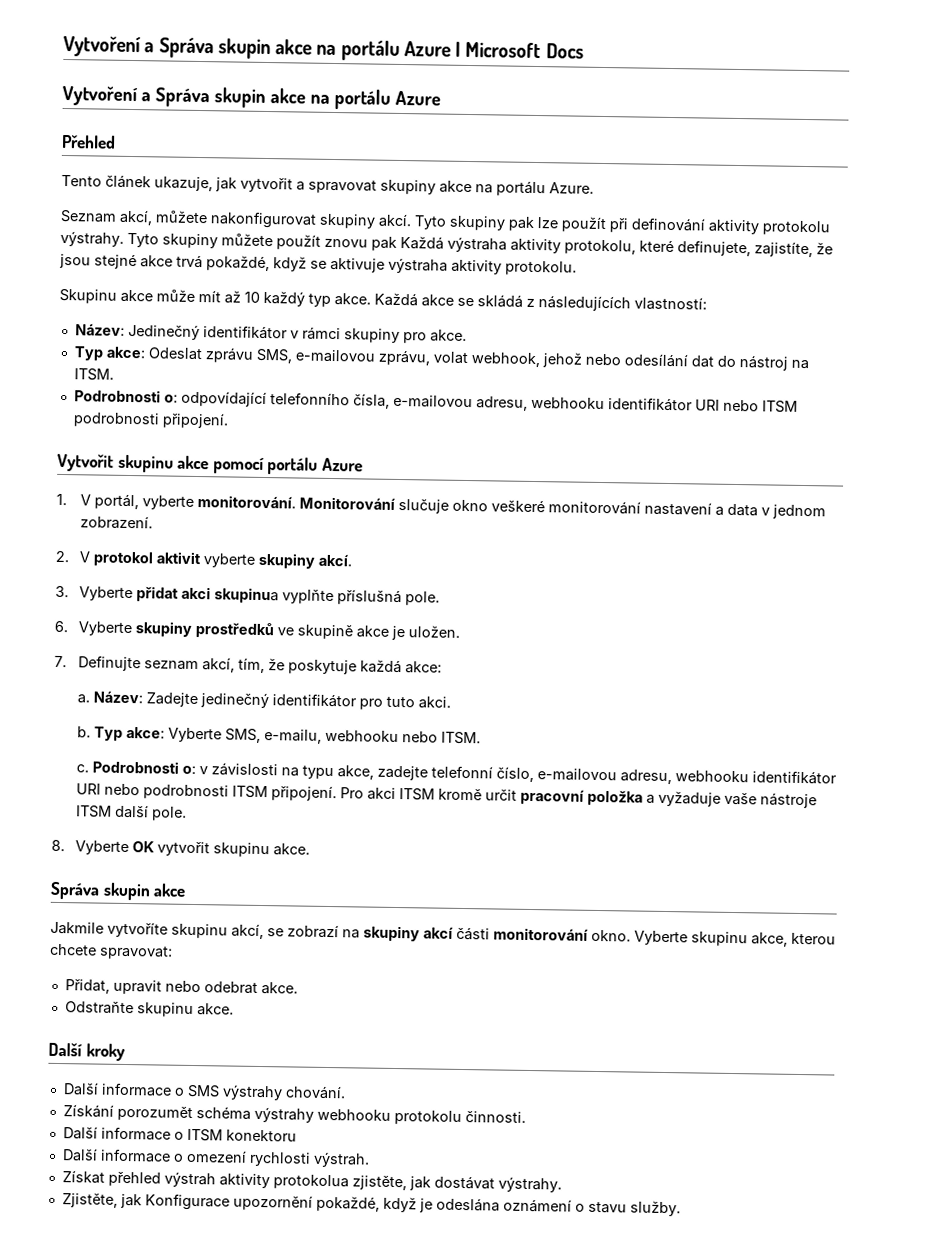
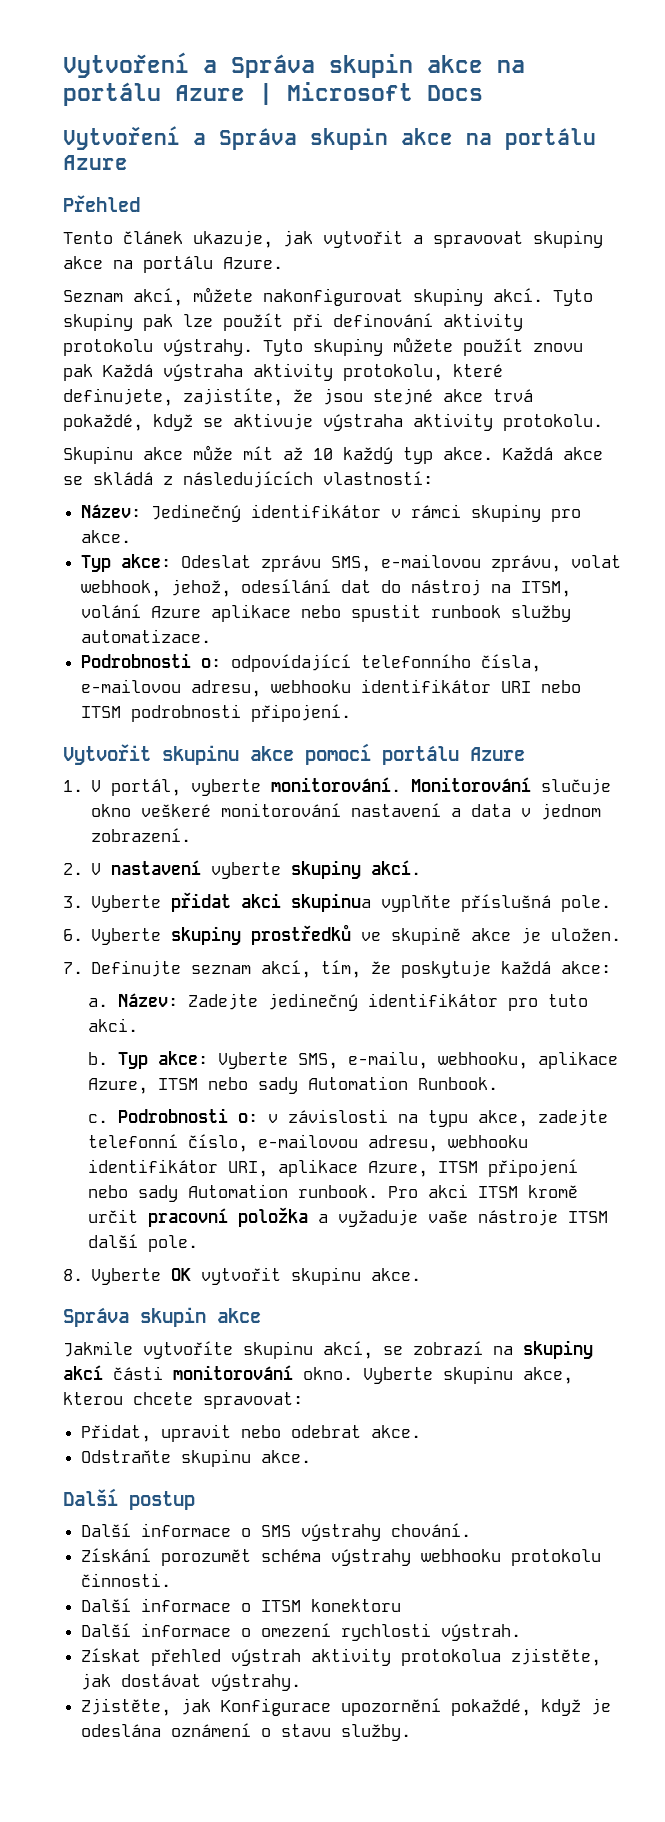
[541,352,621,368] jehož nebo -> [171,579,232,597] jehož,
[73,368,114,381] ITSM. -> [521,581,572,597] [81,604,572,622] [81,629,212,643] ITSM, volání Azure aplikace nebo spustit runbook služby automatizace.
[93,551,202,567] protokol aktivit -> [111,860,202,875] nastavení
[325,729,482,745] webhooku nebo ITSM. -> [438,1051,619,1069] [88,1076,499,1094] webhooku, aplikace Azure, ITSM nebo sady Automation Runbook.
[76,783,338,802] URI nebo podrobnosti ITSM připojení. -> [228,1159,579,1177] [88,1184,379,1202] URI, aplikace Azure, ITSM připojení nebo sady Automation runbook.
[85,1043,125,1061] kroky -> [129,1491,195,1510] postup

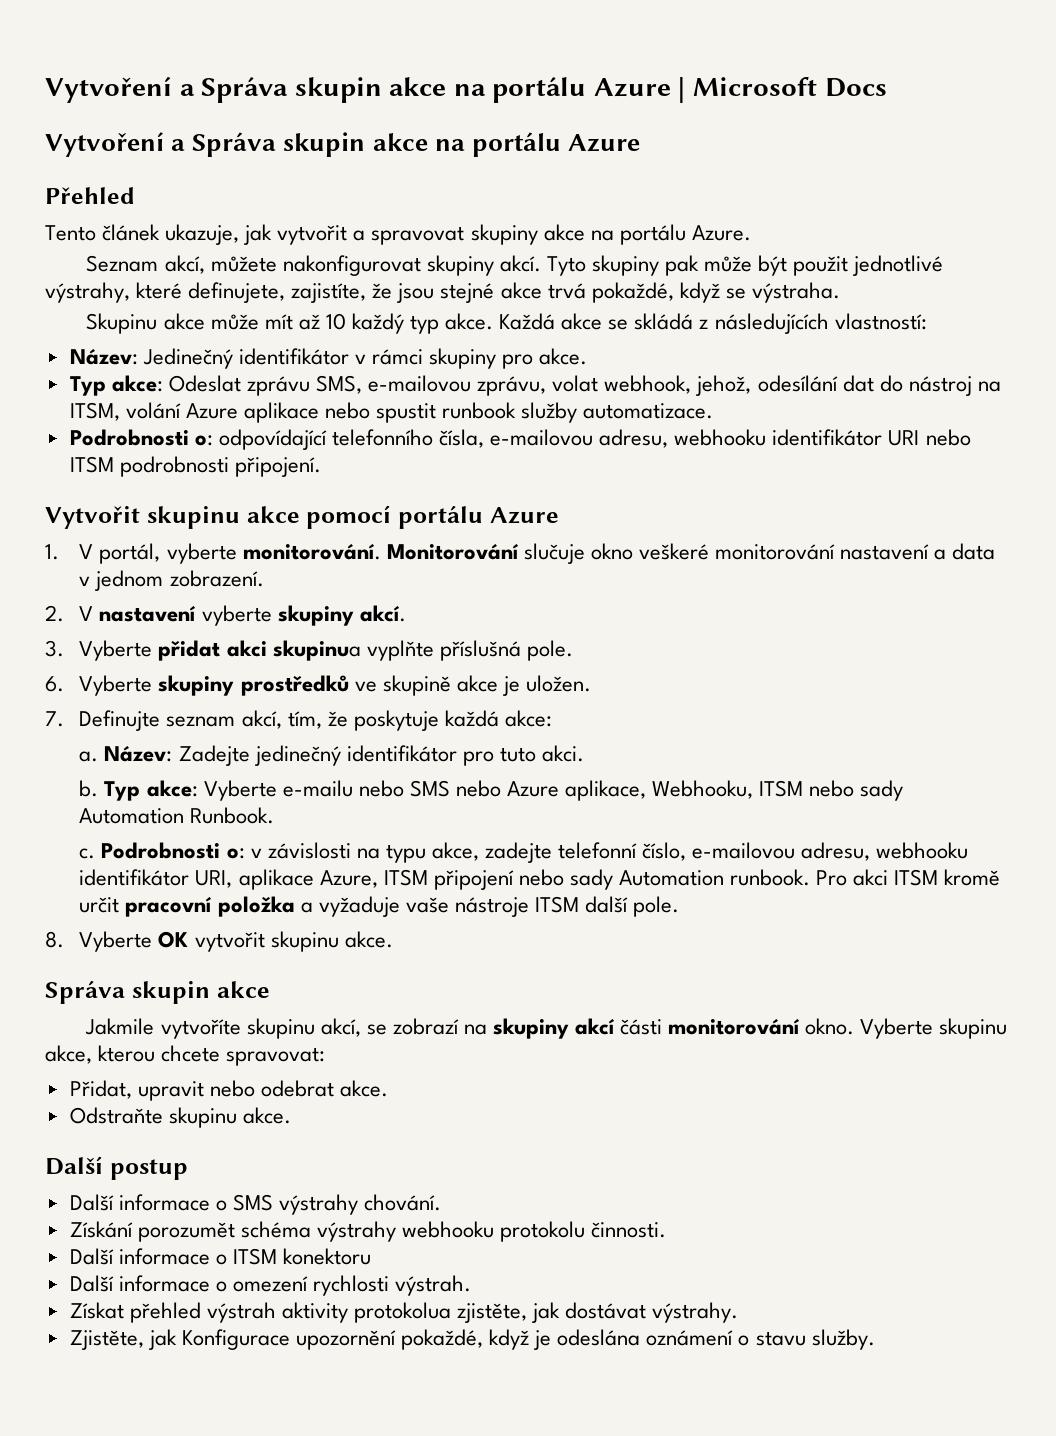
[183,313,523,331] [63,337,583,356] [63,363,443,381] lze použít při definování aktivity protokolu výstrahy. Tyto skupiny můžete použít znovu pak Každá výstraha aktivity protokolu, -> [704,255,944,276] [45,282,130,303] může být použit jednotlivé výstrahy,
[233,413,603,431] aktivuje výstraha aktivity protokolu. -> [751,282,840,303] výstraha.
[298,1051,619,1069] [88,1078,149,1094] SMS, e-mailu, webhooku, aplikace Azure, -> [282,780,754,801] e-mailu nebo SMS nebo Azure aplikace, Webhooku,

